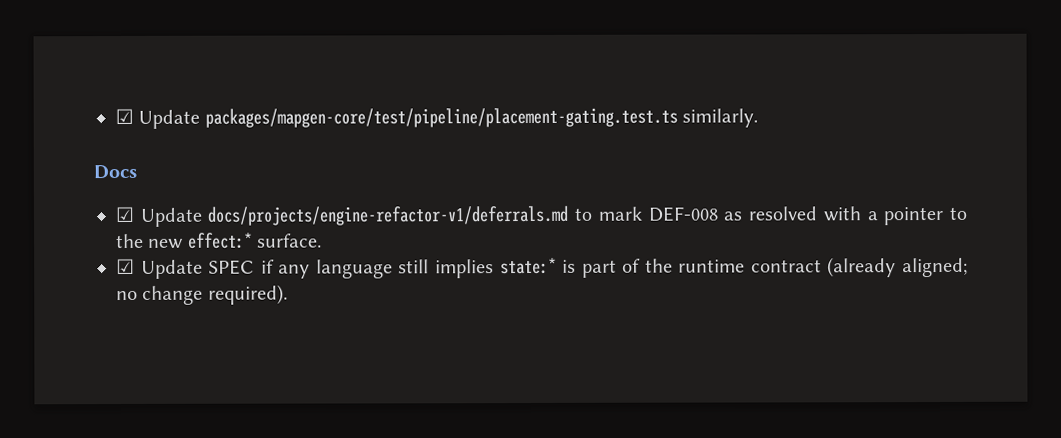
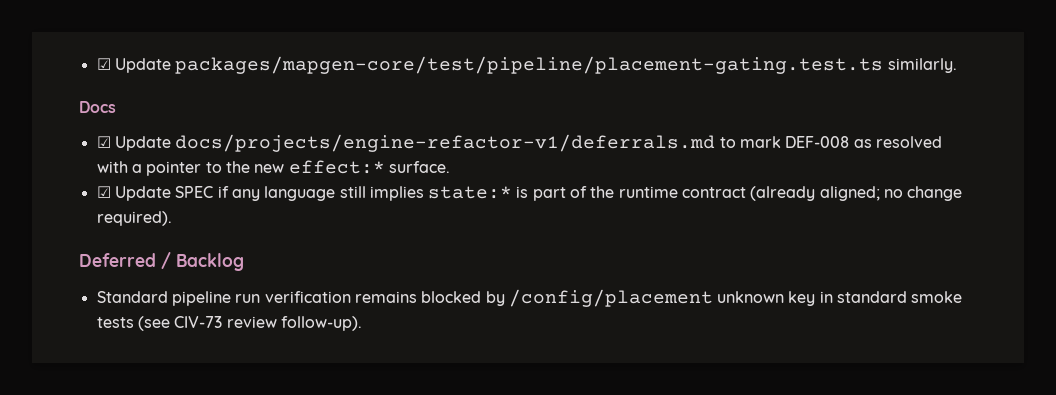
(288, 294) none -> [79,252,244,271] [96,289,963,307] [96,316,362,331] // Deferred / Backlog // Standard pipeline run verification remains blocked by /config/placement unknown key in standard smoke tests (see CIV-73 review follow-up).

